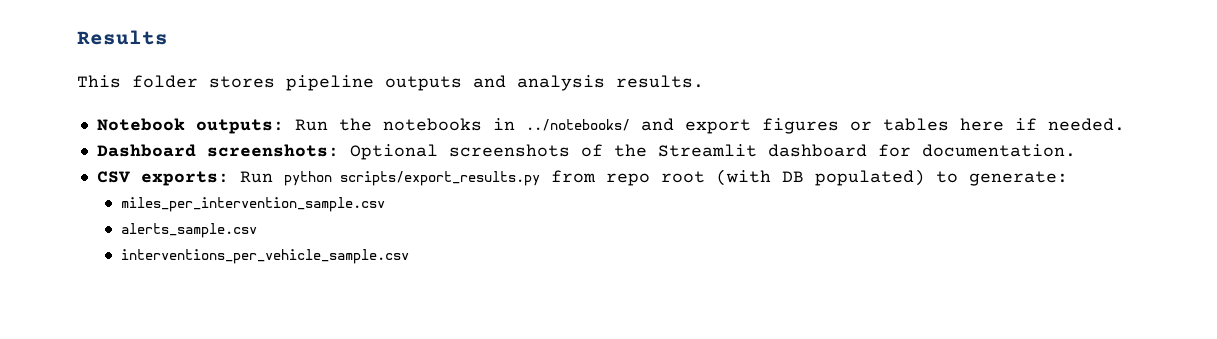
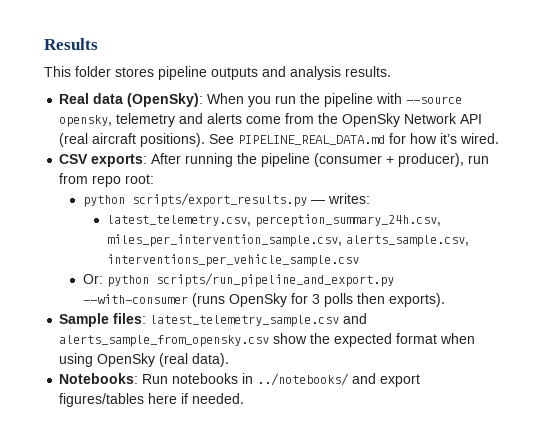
[96,118,372,134] Notebook outputs: Run the -> [59,93,463,107] [59,113,483,127] [59,133,500,147] [59,153,490,167] [59,173,155,187] [83,193,371,207] [106,214,441,227] [106,234,469,247] [106,254,359,267] [83,273,395,287] [83,293,446,307] [59,313,368,327] [59,333,476,347] [59,353,230,367] [59,373,169,384] Real data (OpenSky): When you run the pipeline with --source opensky, telemetry and alerts come from the OpenSky Network API (real aircraft positions). See PIPELINE_REAL_DATA.md for how it’s wired. // CSV exports: After running the pipeline (consumer + producer), run from repo root: // python scripts/export_results.py — writes: // latest_telemetry.csv, perception_summary_24h.csv, miles_per_intervention_sample.csv, alerts_sample.csv, interventions_per_vehicle_sample.csv // Or: python scripts/run_pipeline_and_export.py --with-consumer (runs OpenSky for 3 polls then exports). // Sample files: latest_telemetry_sample.csv and alerts_sample_from_opensky.csv show the expected format when using OpenSky (real data). // Notebooks: Run
[761,118,949,134] figures or tables -> [59,393,145,407] figures/tables
[96,144,1076,160] [96,169,1068,186] [120,197,385,212] [120,223,257,238] [120,249,409,264] // Dashboard screenshots: Optional screenshots of the Streamlit dashboard for documentation. // CSV exports: Run python scripts/export_results.py from repo root (with DB populated) to generate: // miles_per_intervention_sample.csv // alerts_sample.csv // interventions_per_vehicle_sample.csv -> (245, 398) none

